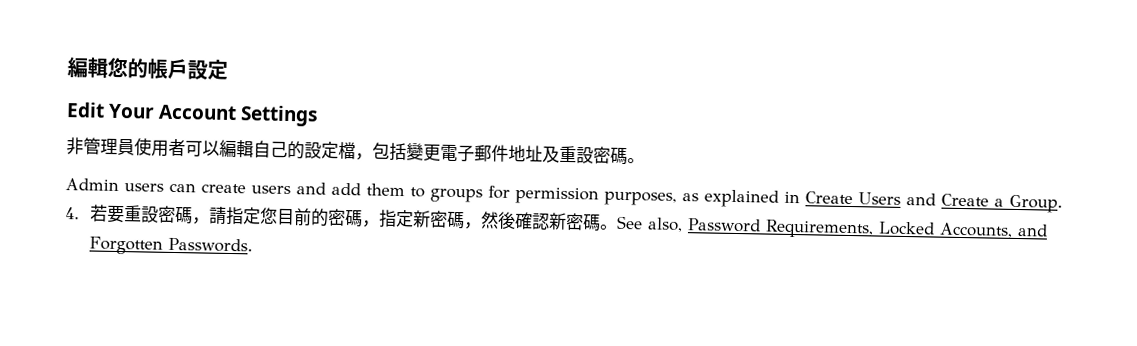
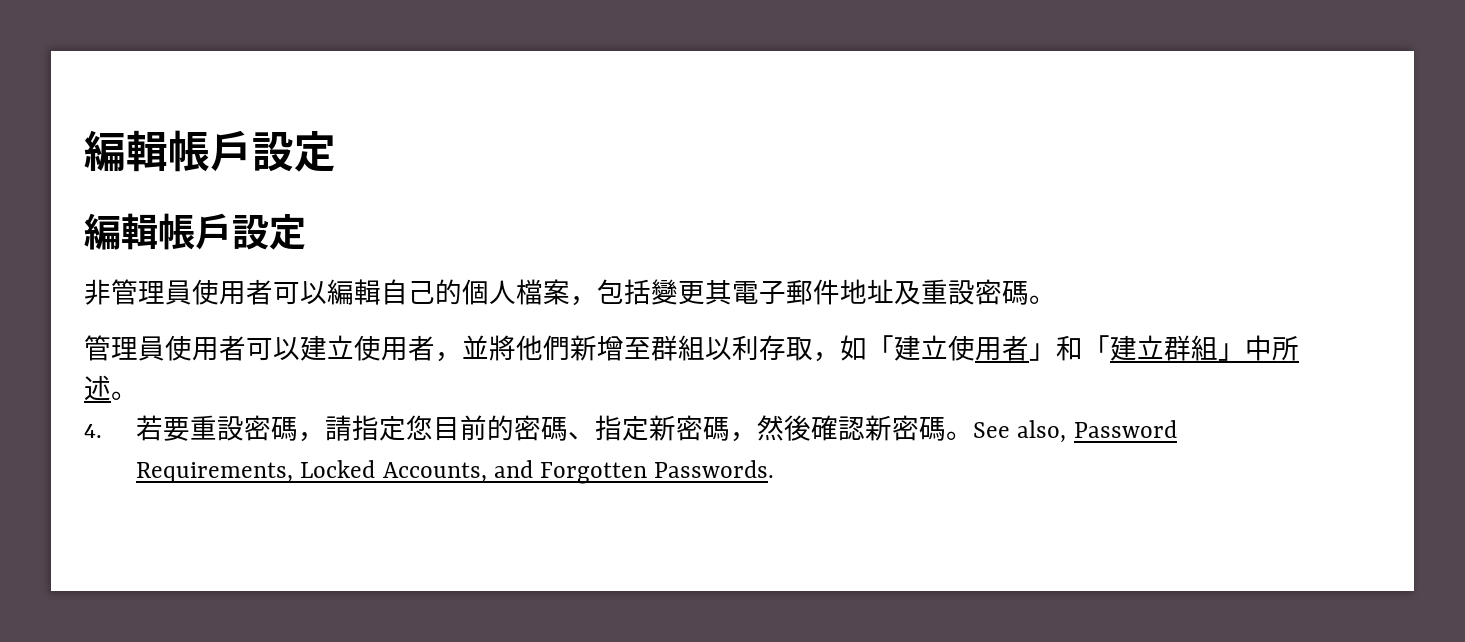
[67,57,228,80] [66,102,319,127] 編輯您的帳戶設定 // Edit Your Account Settings -> [84,130,336,172] [84,213,306,250] 編輯帳戶設定 // 編輯帳戶設定
[304,141,356,160] 設定檔 -> [462,279,570,305] 個人檔案
(441, 153) none -> [705,280,732,305] 其
[65,178,1063,213] Admin users can create users and add them to groups for permission purposes, as explained in Create Users and Create a Group. -> [84,335,1299,362] [84,375,138,401] 管理員使用者可以建立使用者，並將他們新增至群組以利存取，如「建立使用者」和「建立群組」中所述。
[361,220,380,228] ， -> [568,432,596,440] 、

